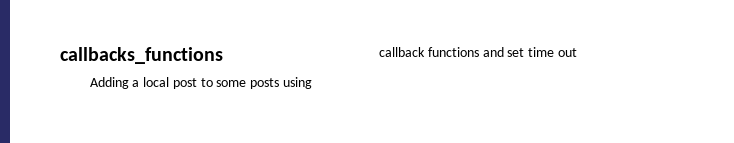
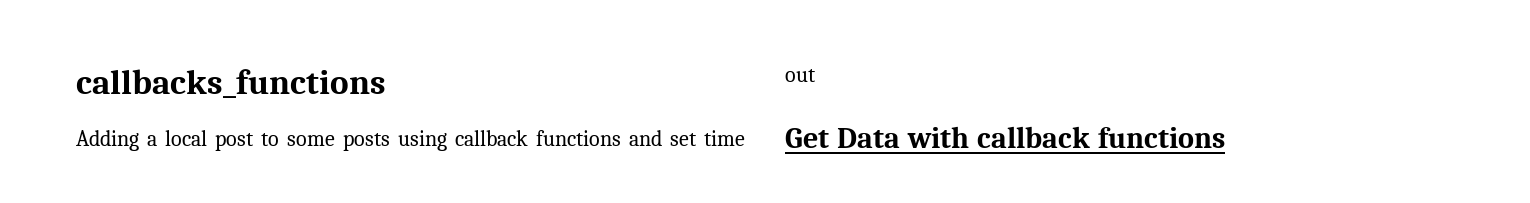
(577, 52) none -> [785,126,1225,148] // Get Data with callback functions

